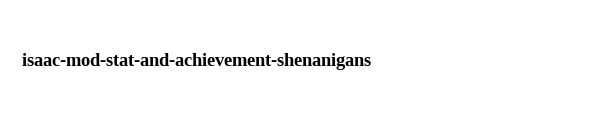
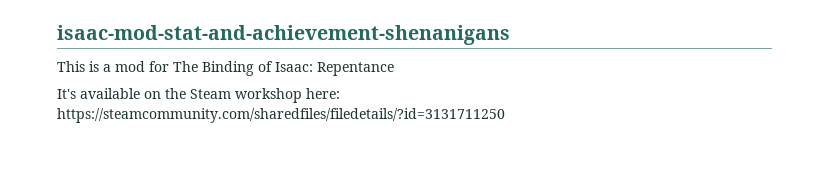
(371, 61) none -> [57,61,394,76] [57,88,340,103] [57,108,505,123] // This is a mod for The Binding of Isaac: Repentance // It's available on the Steam workshop here: https://steamcommunity.com/sharedfiles/filedetails/?id=3131711250

